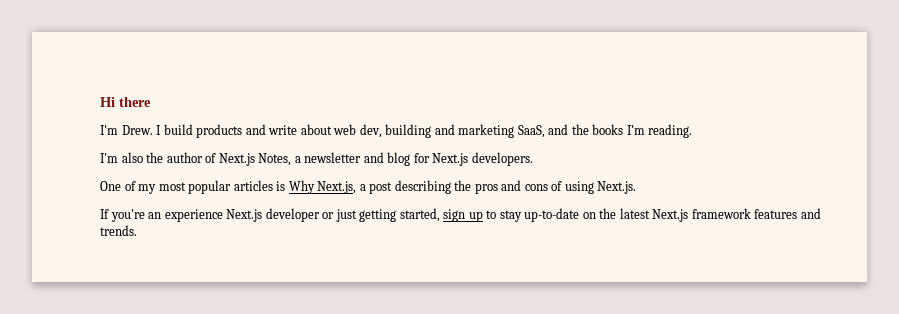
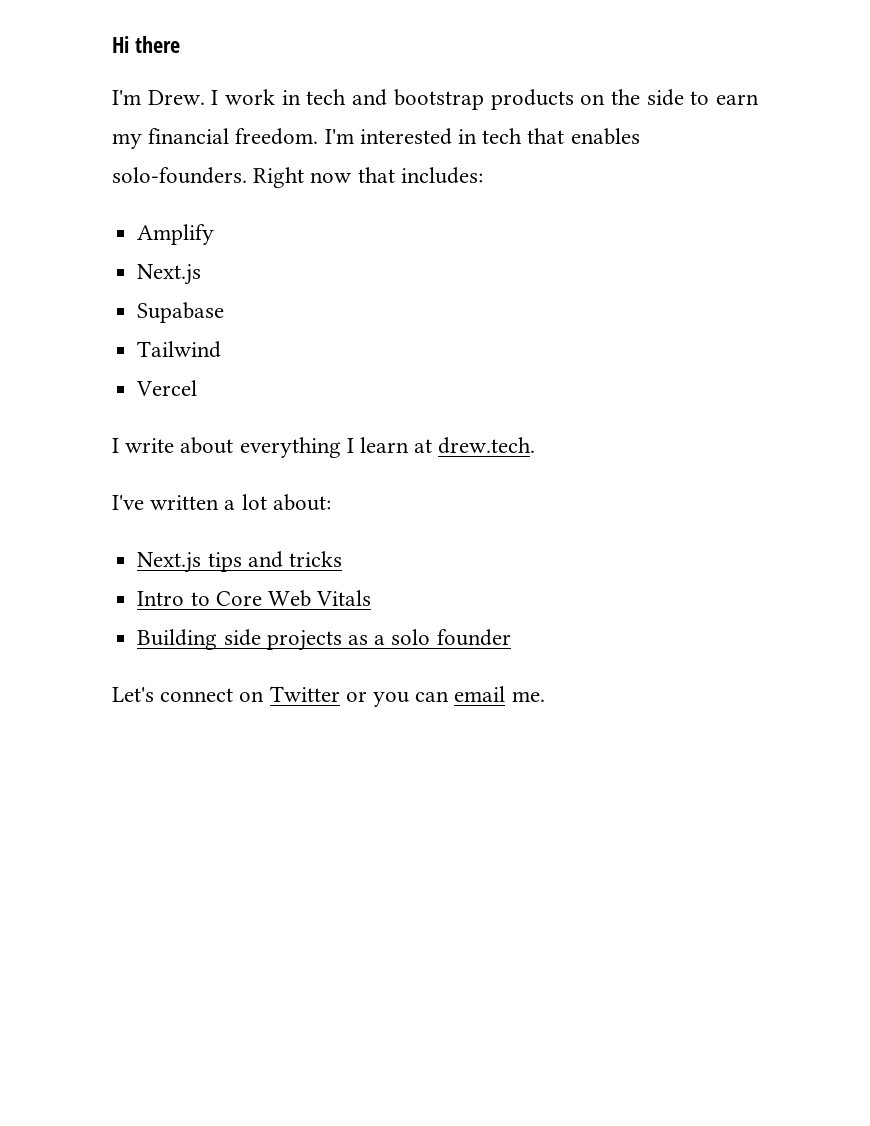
[163,124,693,138] [100,152,533,166] [100,180,637,194] [100,208,821,222] [100,225,137,236] build products and write about web dev, building and marketing SaaS, and the books I’m reading. // I'm also the author of Next.js Notes, a newsletter and blog for Next.js developers. // One of my most popular articles is Why Next.js, a post describing the pros and cons of using Next.js. // If you're an experience Next.js developer or just getting started, sign up to stay up-to-date on the latest Next.js framework features and trends. -> [225,89,760,110] [112,128,640,149] [112,167,483,188] [137,224,215,245] [137,264,202,285] [137,302,225,323] [137,341,222,358] [136,380,198,396] [112,437,536,458] [112,494,331,511] [137,551,342,573] [137,590,372,607] [137,629,511,651] [112,686,545,707] work in tech and bootstrap products on the side to earn my financial freedom. I'm interested in tech that enables solo-founders. Right now that includes: // Amplify // Next.js // Supabase // Tailwind // Vercel // I write about everything I learn at drew.tech. // I've written a lot about: // Next.js tips and tricks // Intro to Core Web Vitals // Building side projects as a solo founder // Let's connect on Twitter or you can email me.

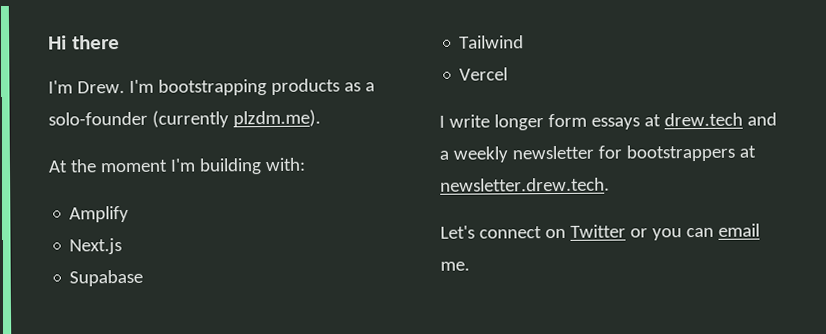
[211,89,760,110] [112,128,640,149] [112,167,483,188] I work in tech and bootstrap products on the side to earn my financial freedom. I'm interested in tech that enables solo-founders. Right now that includes: -> [128,78,375,96] [48,109,321,128] [48,157,306,175] I'm bootstrapping products as a solo-founder (currently plzdm.me). // At the moment I'm building with:
[180,437,536,458] [112,494,331,511] [137,551,342,573] [137,590,372,607] [137,629,511,651] about everything I learn at drew.tech. // I've written a lot about: // Next.js tips and tricks // Intro to Core Web Vitals // Building side projects as a solo founder -> [493,112,777,131] [439,144,756,163] [440,177,610,192] longer form essays at drew.tech and a weekly newsletter for bootstrappers at newsletter.drew.tech.

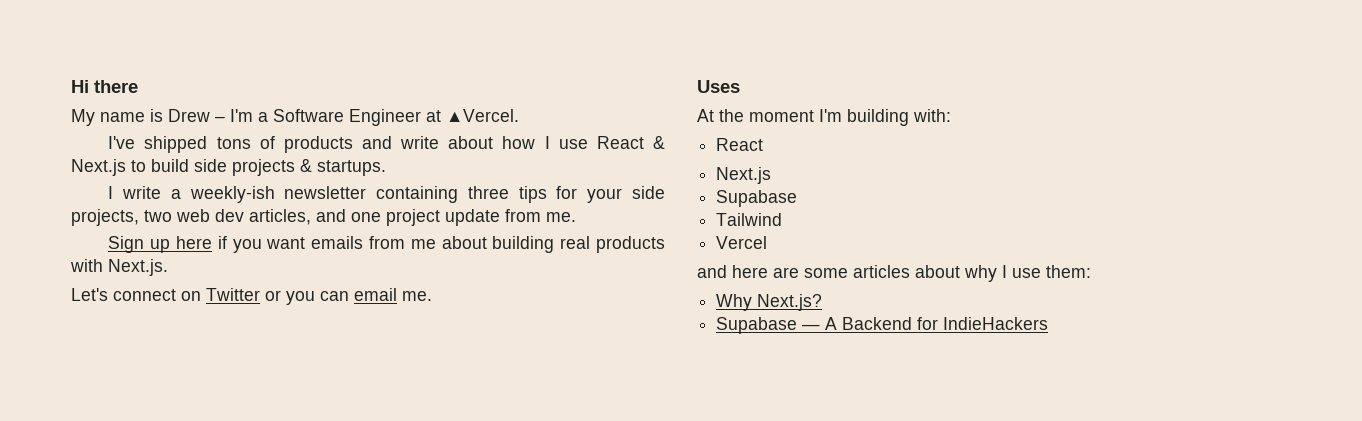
[48,78,375,96] [48,109,321,128] [48,157,306,175] [69,205,130,223] [69,238,123,255] [69,269,144,287] [459,35,525,49] [459,67,509,81] [439,112,777,131] [439,144,756,163] [440,177,610,192] I'm Drew. I'm bootstrapping products as a solo-founder (currently plzdm.me). // At the moment I'm building with: // Amplify // Next.js // Supabase // Tailwind // Vercel // I write longer form essays at drew.tech and a weekly newsletter for bootstrappers at newsletter.drew.tech. -> [71,109,519,126] [108,136,665,153] [71,159,386,176] [108,186,665,203] [71,209,576,226] [108,236,666,253] [70,259,168,276] My name is Drew – I'm a Software Engineer at ▲Vercel. // I've shipped tons of products and write about how I use React & Next.js to build side projects & startups. // I write a weekly-ish newsletter containing three tips for your side projects, two web dev articles, and one project update from me. // Sign up here if you want emails from me about building real products with Next.js.
(470, 266) none -> [697,80,740,93] [697,109,951,126] [716,138,764,151] [716,167,772,184] [716,190,798,207] [716,213,783,226] [716,236,768,249] [697,265,1091,282] [716,294,823,311] [716,317,1049,334] // Uses // At the moment I'm building with: // React // Next.js // Supabase // Tailwind // Vercel // and here are some articles about why I use them: // Why Next.js? // Supabase — A Backend for IndieHackers

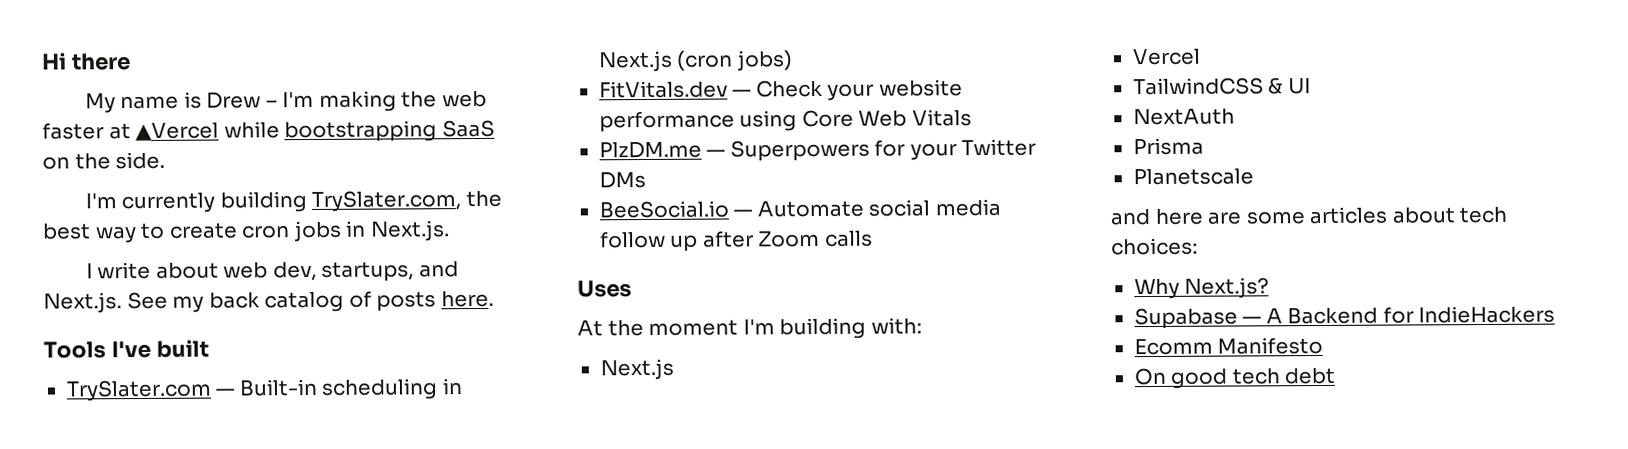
[258,109,519,126] [108,136,665,153] [71,159,386,176] [108,186,665,203] [71,209,576,226] [108,236,666,253] [70,259,168,276] [71,288,432,305] a Software Engineer at ▲Vercel. // I've shipped tons of products and write about how I use React & Next.js to build side projects & startups. // I write a weekly-ish newsletter containing three tips for your side projects, two web dev articles, and one project update from me. // Sign up here if you want emails from me about building real products with Next.js. // Let's connect on Twitter or you can email me. -> [318,90,487,112] [42,119,495,143] [42,151,166,170] [84,190,502,214] [42,220,450,244] [85,261,459,282] [43,290,494,314] [43,339,209,359] [65,378,463,402] [597,50,793,73] [598,79,963,101] [598,109,972,133] [598,138,1037,162] [598,170,646,189] [598,198,1001,219] [599,230,873,252] making the web faster at ▲Vercel while bootstrapping SaaS on the side. // I'm currently building TrySlater.com, the best way to create cron jobs in Next.js. // I write about web dev, startups, and Next.js. See my back catalog of posts here. // Tools I've built // TrySlater.com — Built-in scheduling in Next.js (cron jobs) // FitVitals.dev — Check your website performance using Core Web Vitals // PlzDM.me — Superpowers for your Twitter DMs // BeeSocial.io — Automate social media follow up after Zoom calls
[716,138,764,151] // React -> (922, 326) none
[716,190,798,207] [716,213,783,226] [716,236,768,249] Supabase // Tailwind // Vercel -> [1131,48,1201,66] [1132,77,1311,96] [1132,108,1235,126] [1132,137,1204,156] [1132,167,1254,186] Vercel // TailwindCSS & UI // NextAuth // Prisma // Planetscale
[964,265,1091,282] why I use them: -> [1459,206,1509,224] [1111,237,1198,256] tech choices:
(1049, 323) none -> [1133,336,1324,356] [1133,367,1336,389] // Ecomm Manifesto // On good tech debt

